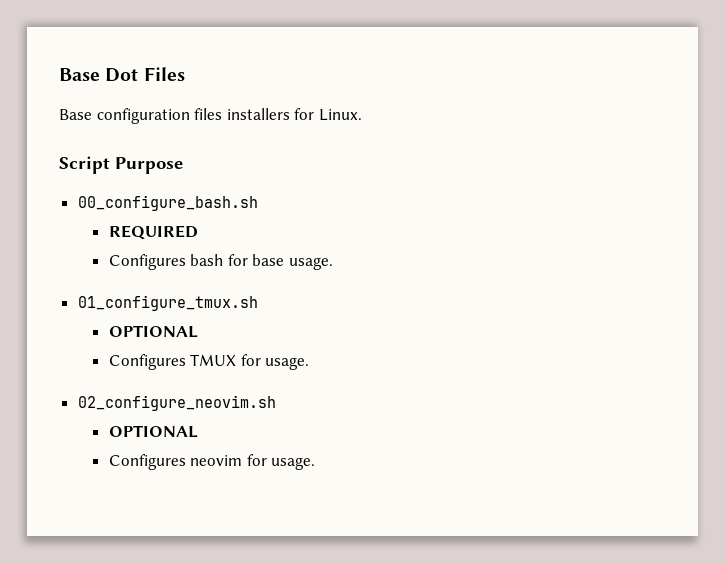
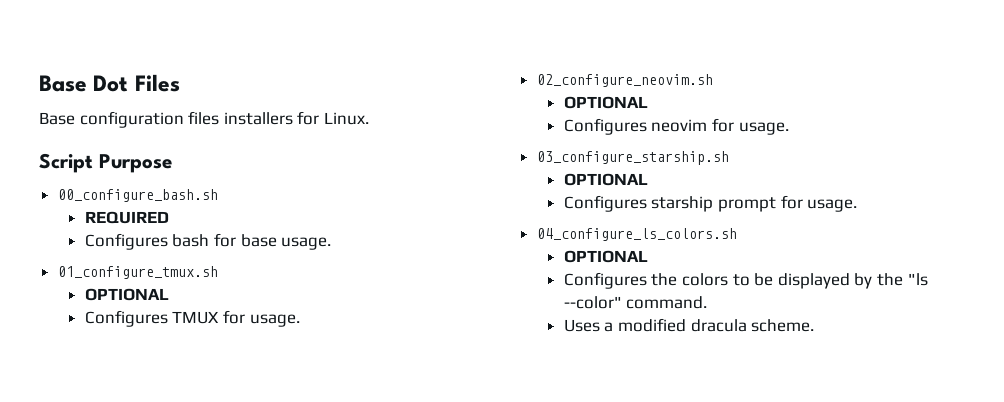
(316, 463) none -> [536,151,729,165] [563,173,648,186] [563,195,858,212] [536,228,737,241] [563,250,648,263] [563,272,928,289] [563,296,708,309] [563,318,815,332] // 03_configure_starship.sh // OPTIONAL // Configures starship prompt for usage. // 04_configure_ls_colors.sh // OPTIONAL // Configures the colors to be displayed by the "ls --color" command. // Uses a modified dracula scheme.

